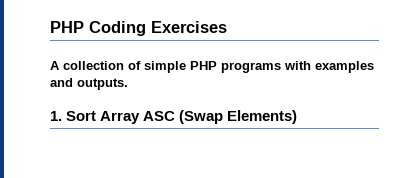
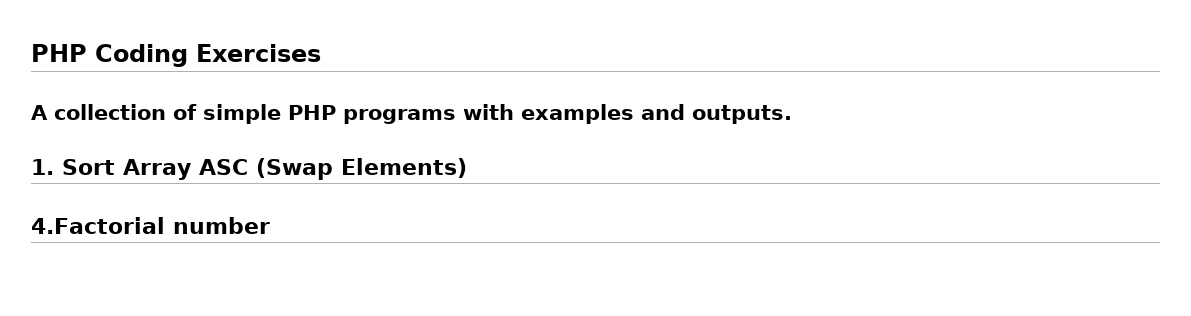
(298, 117) none -> [31,217,270,234] // 4.Factorial number

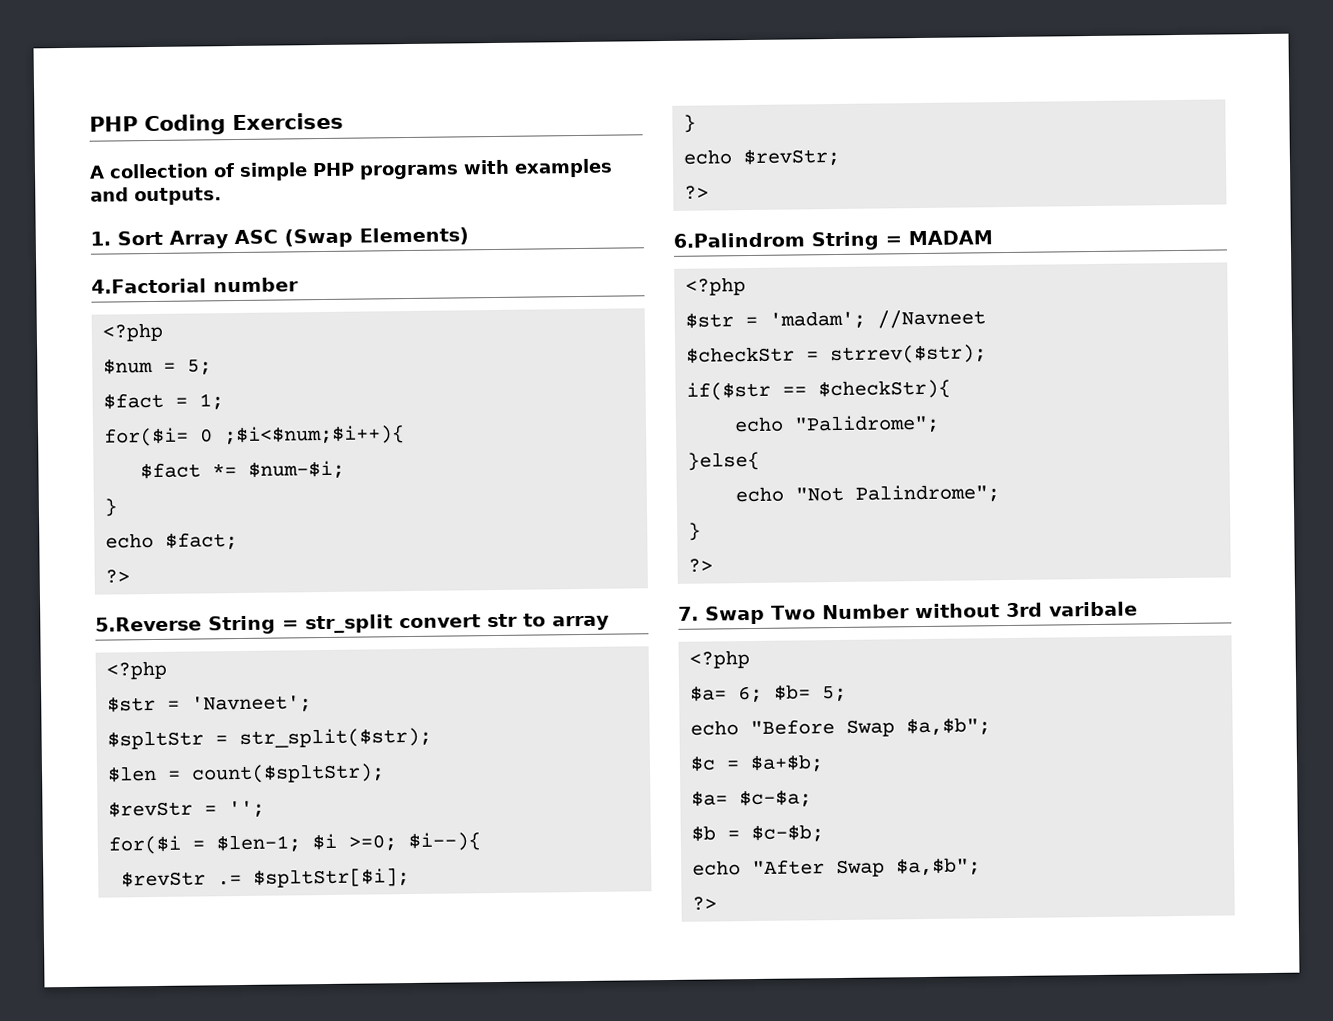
(270, 225) none -> [101,322,163,342] [102,358,212,375] [102,392,224,410] [103,425,405,447] [139,460,345,480] [103,498,118,517] [104,532,238,550] [104,569,130,584] [95,613,610,635] [105,660,167,680] [106,695,312,713] [106,727,432,750] [106,763,385,784] [107,800,265,818] [107,832,481,855] [120,868,410,888] [682,114,696,133] [682,147,840,167] [683,185,709,200] [673,230,993,251] [684,277,746,296] [684,309,986,329] [685,344,987,365] [685,379,951,401] [733,414,940,434] [686,451,760,471] [734,484,1000,503] [687,522,701,541] [687,558,713,573] [678,601,1138,625] [688,650,750,669] [689,684,847,703] [689,717,991,737] [689,754,824,773] [690,789,812,808] [690,824,824,843] [691,857,981,878] [691,896,717,911] // <?php // $num = 5; // $fact = 1; // for($i= 0 ;$i<$num;$i++){ // $fact *= $num-$i; // } // echo $fact; // ?> // 5.Reverse String = str_split convert str to array // <?php // $str = 'Navneet'; // $spltStr = str_split($str); // $len = count($spltStr); // $revStr = ''; // for($i = $len-1; $i >=0; $i--){ // $revStr .= $spltStr[$i]; // } // echo $revStr; // ?> // 6.Palindrom String = MADAM // <?php // $str = 'madam'; //Navneet // $checkStr = strrev($str); // if($str == $checkStr){ // echo "Palidrome"; // }else{ // echo "Not Palindrome"; // } // ?> // 7. Swap Two Number without 3rd varibale // <?php // $a= 6; $b= 5; // echo "Before Swap $a,$b"; // $c = $a+$b; // $a= $c-$a; // $b = $c-$b; // echo "After Swap $a,$b"; // ?>

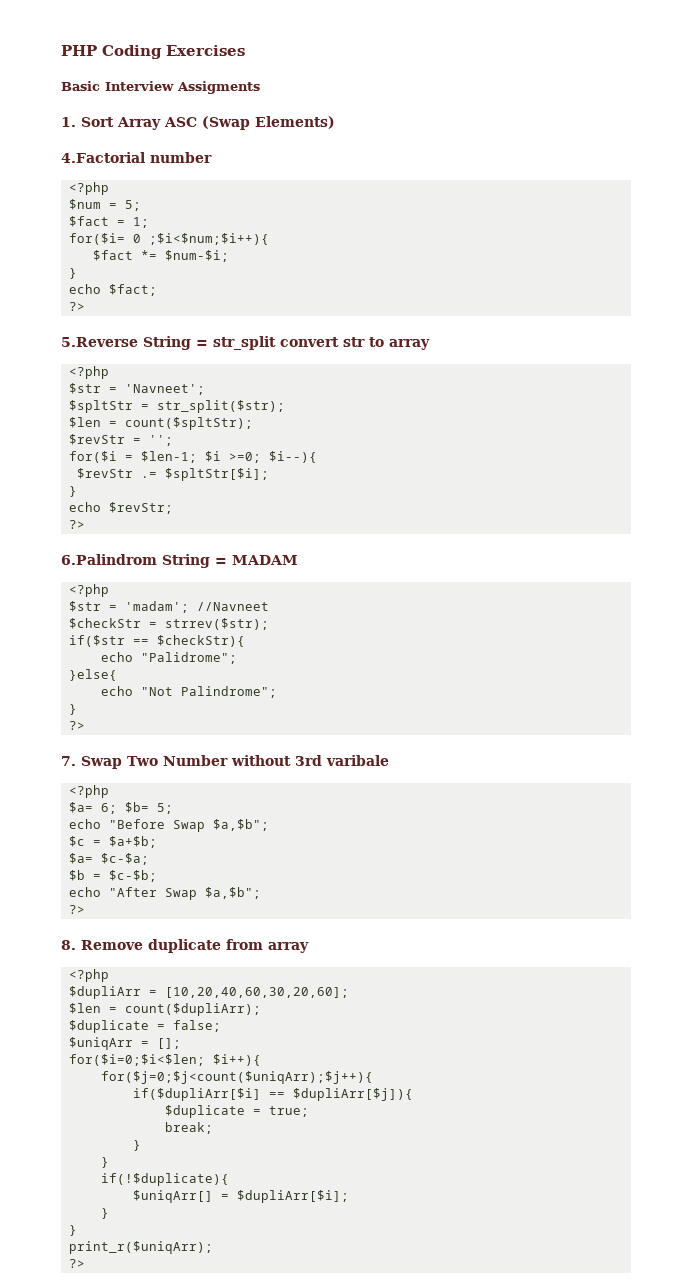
[89,158,613,181] [90,187,222,206] A collection of simple PHP programs with examples and outputs. -> [61,81,260,94] Basic Interview Assigments
(717, 903) none -> [61,939,309,953] [68,969,109,982] [68,986,349,999] [68,1003,261,1016] [68,1020,221,1033] [68,1037,181,1050] [68,1054,261,1066] [100,1071,373,1084] [132,1088,413,1101] [164,1105,309,1118] [164,1122,213,1134] [132,1140,141,1151] [100,1157,109,1168] [100,1173,229,1186] [132,1190,349,1203] [100,1208,109,1219] [68,1225,77,1236] [68,1241,213,1254] [68,1259,85,1268] // 8. Remove duplicate from array // <?php // $dupliArr = [10,20,40,60,30,20,60]; // $len = count($dupliArr); // $duplicate = false; // $uniqArr = []; // for($i=0;$i<$len; $i++){ // for($j=0;$j<count($uniqArr);$j++){ // if($dupliArr[$i] == $dupliArr[$j]){ // $duplicate = true; // break; // } // } // if(!$duplicate){ // $uniqArr[] = $dupliArr[$i]; // } // } // print_r($uniqArr); // ?>

